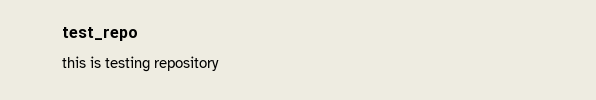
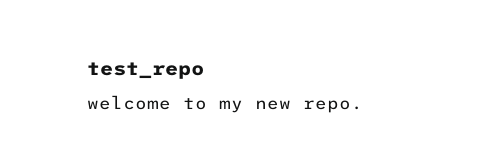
[62,56,219,72] this is testing repository -> [87,95,363,113] welcome to my new repo.

